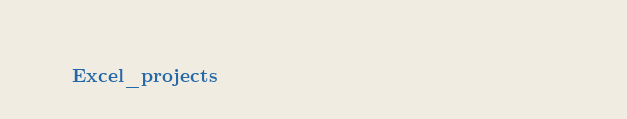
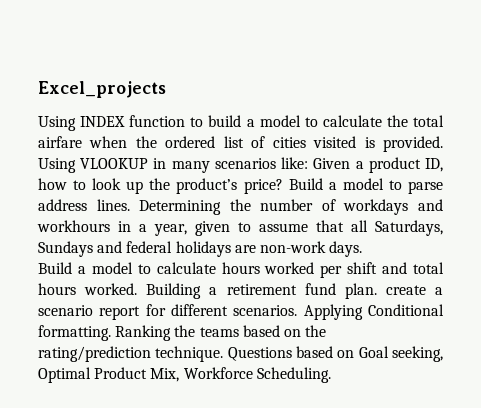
(218, 78) none -> [38,115,445,131] [38,136,444,152] [38,157,444,173] [38,178,443,194] [38,199,443,215] [37,220,443,236] [38,241,363,257] [38,262,444,278] [38,283,443,299] [38,304,444,320] [38,325,327,341] [38,346,443,362] [38,367,331,383] // Using INDEX function to build a model to calculate the total airfare when the ordered list of cities visited is provided. Using VLOOKUP in many scenarios like: Given a product ID, how to look up the product’s price? Build a model to parse address lines. Determining the number of workdays and workhours in a year, given to assume that all Saturdays, Sundays and federal holidays are non-work days. // Build a model to calculate hours worked per shift and total hours worked. Building a retirement fund plan. create a scenario report for different scenarios. Applying Conditional formatting. Ranking the teams based on the rating/prediction technique. Questions based on Goal seeking, Optimal Product Mix, Workforce Scheduling.

